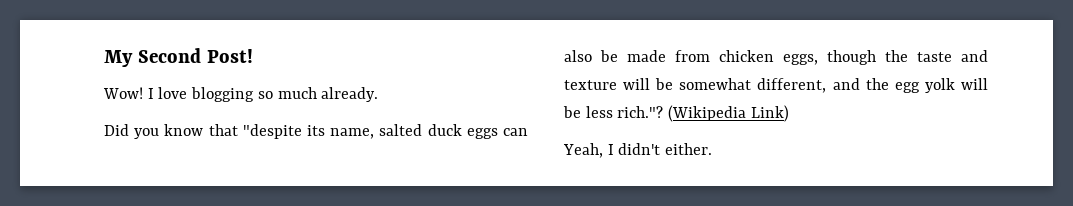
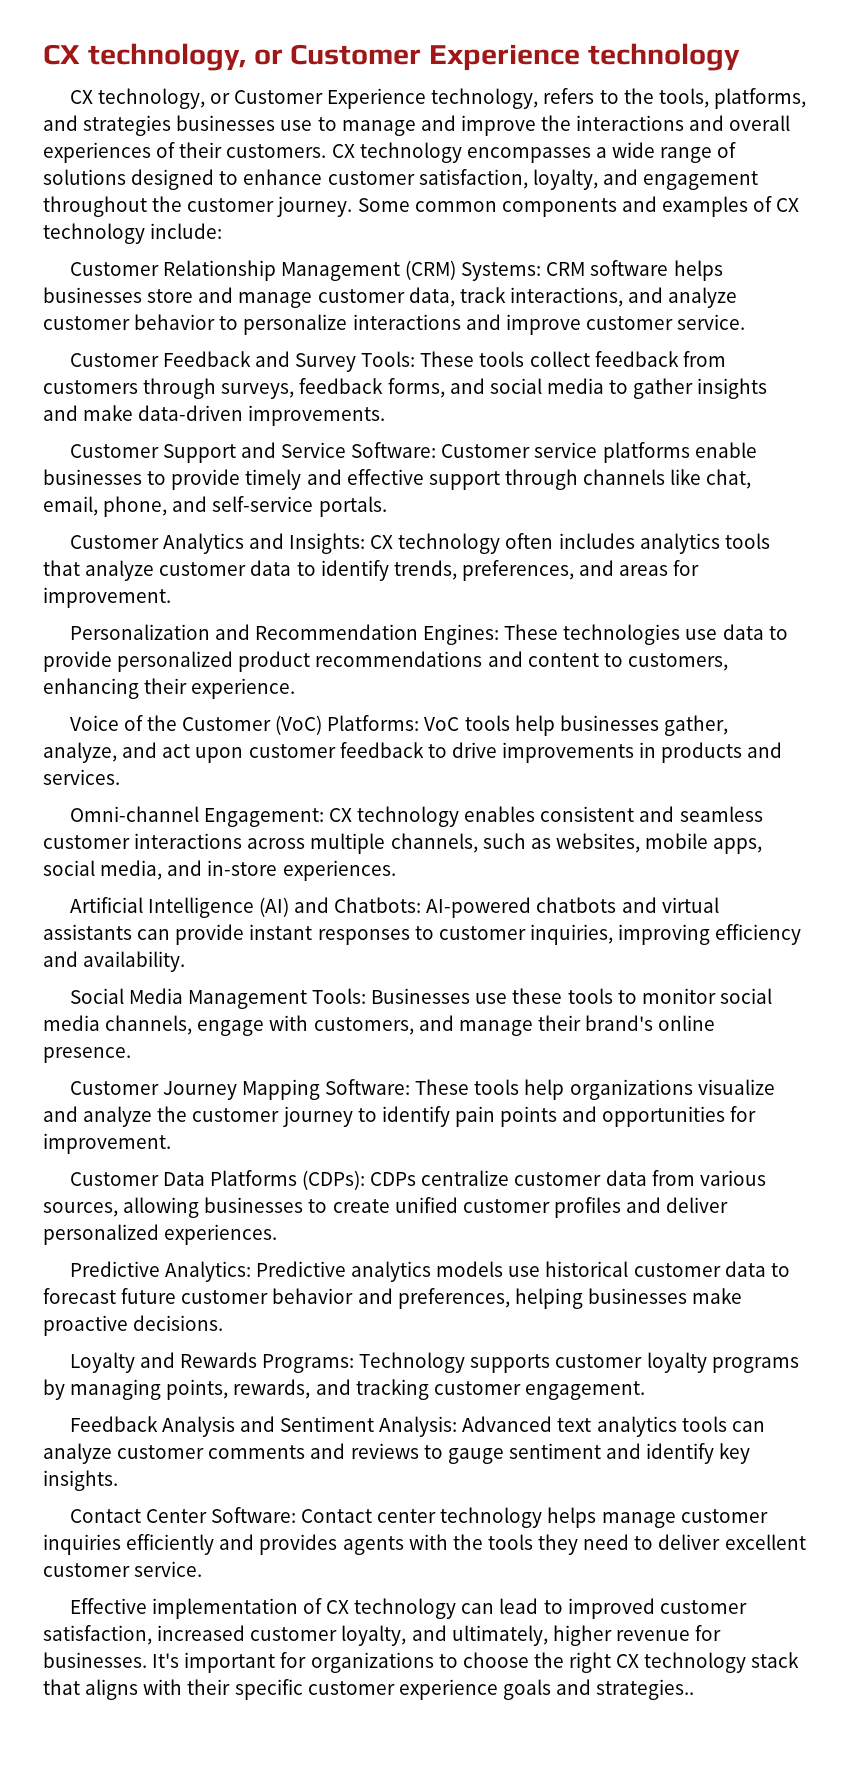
[104,48,253,67] [103,87,379,102] [104,124,528,139] [564,50,988,65] [564,78,988,93] [563,105,789,122] [563,143,713,158] My Second Post! // Wow! I love blogging so much already. // Did you know that "despite its name, salted duck eggs can also be made from chicken eggs, though the taste and texture will be somewhat different, and the egg yolk will be less rich."? (Wikipedia Link) // Yeah, I didn't either. -> [43,43,741,71] [69,88,806,109] [43,115,791,136] [43,142,737,163] [43,169,759,190] [43,196,800,217] [43,223,223,244] [69,260,723,281] [43,287,738,308] [43,314,746,335] [69,351,726,372] [43,378,768,399] [43,405,386,426] [69,442,757,463] [43,469,752,490] [43,496,387,517] [69,533,770,554] [43,560,700,581] [43,587,171,608] [69,624,788,645] [43,651,728,672] [43,678,296,699] [69,715,728,736] [43,742,783,763] [43,769,120,785] [69,806,763,827] [43,833,763,854] [43,860,396,881] [69,897,719,918] [43,924,802,945] [43,951,186,972] [69,988,772,1009] [43,1015,716,1036] [43,1047,131,1063] [69,1079,775,1100] [43,1106,757,1127] [43,1133,171,1154] [69,1170,766,1190] [43,1197,729,1218] [43,1224,278,1245] [69,1261,790,1282] [43,1288,743,1309] [43,1315,224,1336] [69,1352,799,1373] [43,1379,645,1400] [69,1416,765,1437] [43,1443,751,1464] [43,1470,118,1491] [69,1507,768,1528] [43,1534,806,1555] [43,1561,203,1577] [69,1598,747,1619] [43,1625,722,1646] [43,1652,800,1673] [43,1679,695,1700] CX technology, or Customer Experience technology // CX technology, or Customer Experience technology, refers to the tools, platforms, and strategies businesses use to manage and improve the interactions and overall experiences of their customers. CX technology encompasses a wide range of solutions designed to enhance customer satisfaction, loyalty, and engagement throughout the customer journey. Some common components and examples of CX technology include: // Customer Relationship Management (CRM) Systems: CRM software helps businesses store and manage customer data, track interactions, and analyze customer behavior to personalize interactions and improve customer service. // Customer Feedback and Survey Tools: These tools collect feedback from customers through surveys, feedback forms, and social media to gather insights and make data-driven improvements. // Customer Support and Service Software: Customer service platforms enable businesses to provide timely and effective support through channels like chat, email, phone, and self-service portals. // Customer Analytics and Insights: CX technology often includes analytics tools that analyze customer data to identify trends, preferences, and areas for improvement. // Personalization and Recommendation Engines: These technologies use data to provide personalized product recommendations and content to customers, enhancing their experience. // Voice of the Customer (VoC) Platforms: VoC tools help businesses gather, analyze, and act upon customer feedback to drive improvements in products and services. // Omni-channel Engagement: CX technology enables consistent and seamless customer interactions across multiple channels, such as websites, mobile apps, social media, and in-store experiences. // Artificial Intelligence (AI) and Chatbots: AI-powered chatbots and virtual assistants can provide instant responses to customer inquiries, improving efficiency and availability. // Social Media Management Tools: Businesses use these tools to monitor social media channels, engage with customers, and manage their brand's online presence. // Customer Journey Mapping Software: These tools help organizations visualize and analyze the customer journey to identify pain points and opportunities for improvement. // Customer Data Platforms (CDPs): CDPs centralize customer data from various sources, allowing businesses to create unified customer profiles and deliver personalized experiences. // Predictive Analytics: Predictive analytics models use historical customer data to forecast future customer behavior and preferences, helping businesses make proactive decisions. // Loyalty and Rewards Programs: Technology supports customer loyalty programs by managing points, rewards, and tracking customer engagement. // Feedback Analysis and Sentiment Analysis: Advanced text analytics tools can analyze customer comments and reviews to gauge sentiment and identify key insights. // Contact Center Software: Contact center technology helps manage customer inquiries efficiently and provides agents with the tools they need to deliver excellent customer service. // Effective implementation of CX technology can lead to improved customer satisfaction, increased customer loyalty, and ultimately, higher revenue for businesses. It's important for organizations to choose the right CX technology stack that aligns with their specific customer experience goals and strategies..

